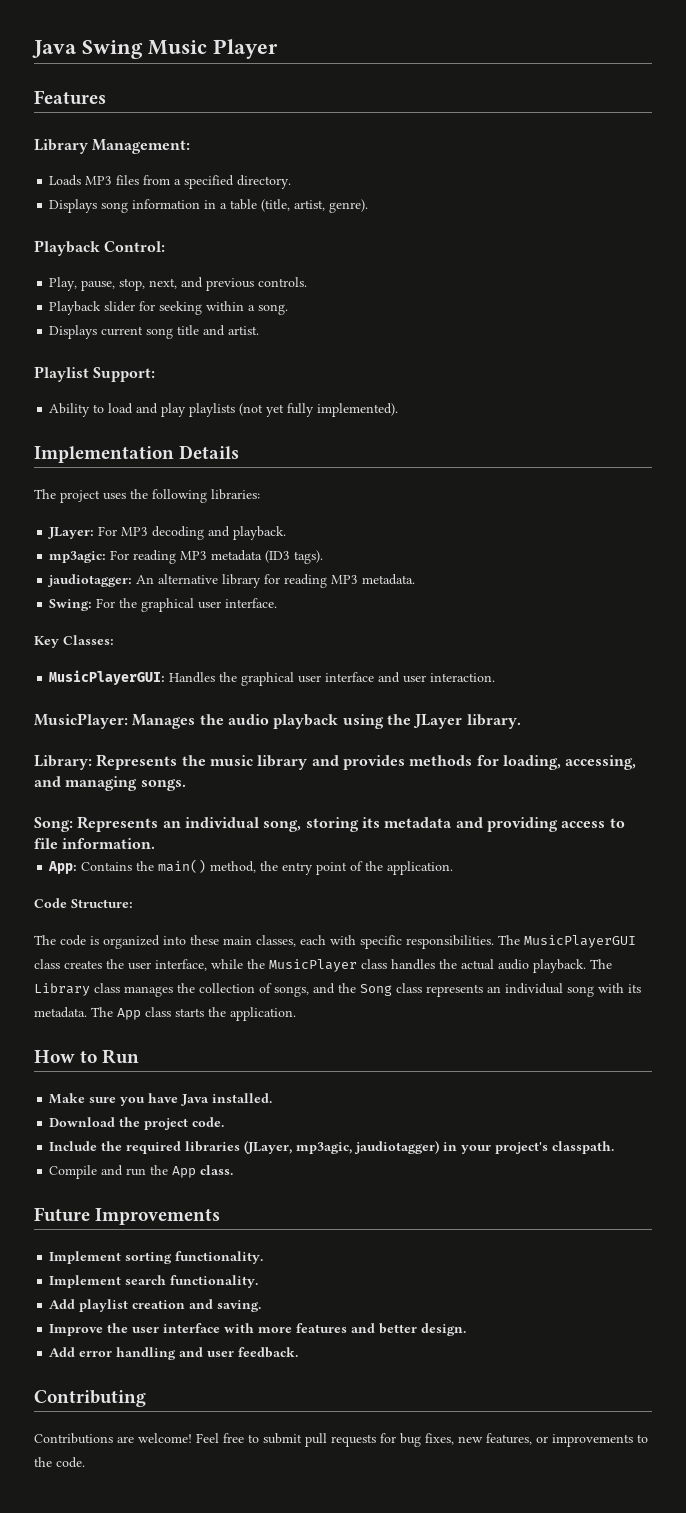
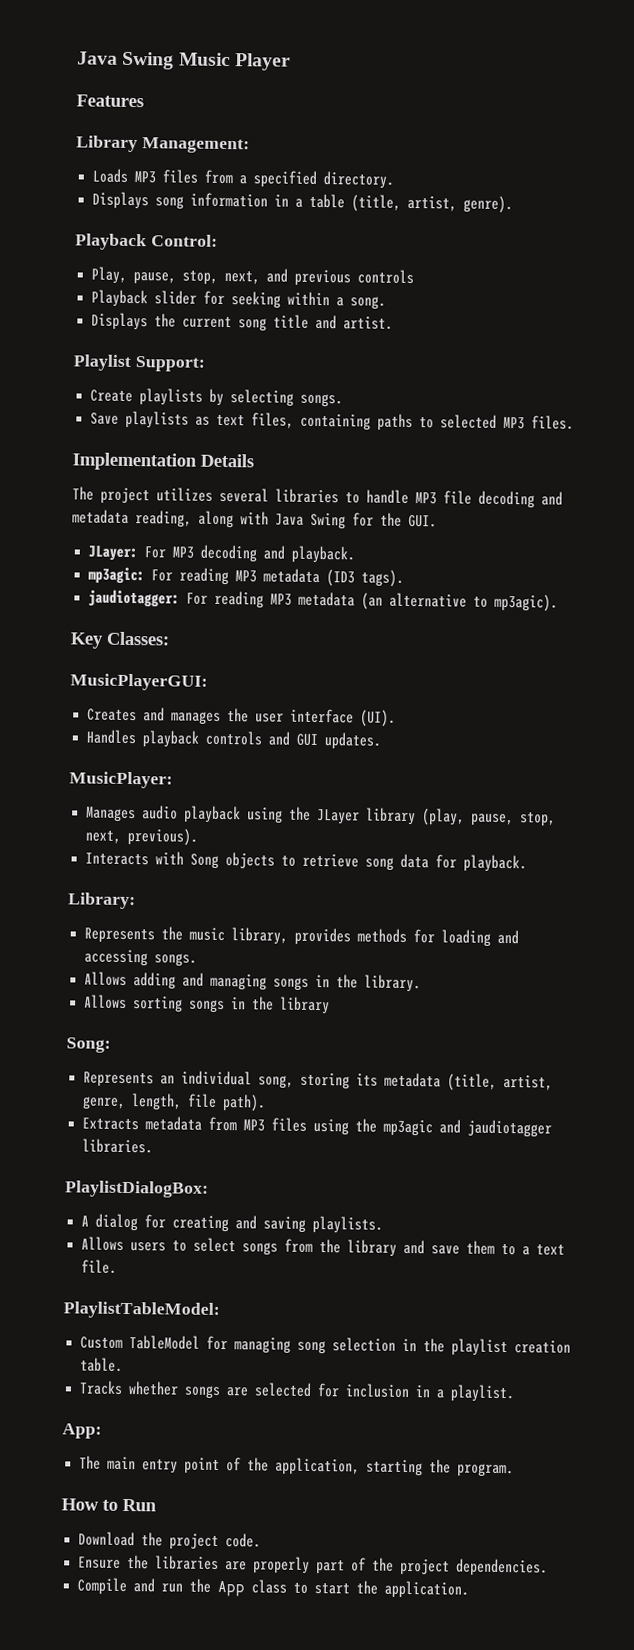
[258,277,308,287] controls. -> [357,269,415,285] controls
(98, 332) none -> [154,313,177,328] the
[49,403,399,417] [34,445,240,463] [34,489,260,503] Ability to load and play playlists (not yet fully implemented). // Implementation Details // The project uses the following libraries: -> [90,388,344,408] [90,410,575,432] [72,452,254,471] [72,486,563,509] [72,509,437,530] Create playlists by selecting songs. // Save playlists as text files, containing paths to selected MP3 files. // Implementation Details // The project utilizes several libraries to handle MP3 file decoding and metadata reading, along with Java Swing for the GUI.
[136,574,416,588] [49,598,278,612] [34,635,114,648] [49,670,496,686] An alternative library for reading MP3 metadata. // Swing: For the graphical user interface. // Key Classes: // MusicPlayerGUI: Handles the graphical user interface and user interaction. -> [186,590,559,612] [70,631,170,649] [70,673,208,691] [87,707,397,727] [86,729,382,750] For reading MP3 metadata (an alternative to mp3agic). // Key Classes: // MusicPlayerGUI: // Creates and manages the user interface (UI). // Handles playback controls and GUI updates.
[132,714,224,729] Manages the -> [86,806,137,823] // Manages
[466,714,521,729] library. -> [366,807,557,827] [85,827,199,846] [85,851,528,873] library (play, pause, stop, next, previous). // Interacts with Song objects to retrieve song data for playback.
(92, 762) none -> (136, 901) //
[257,755,339,770] library and -> [231,927,289,945] library,
[502,755,637,770] [34,776,186,791] loading, accessing, and managing songs. -> [441,929,520,947] [84,949,198,967] [84,971,422,993] [84,994,331,1015] loading and accessing songs. // Allows adding and managing songs in the library. // Allows sorting songs in the library
(73, 824) none -> (111, 1045) //
[455,817,625,832] [34,838,156,849] [48,859,454,875] [34,898,133,908] [34,935,636,949] [34,959,612,973] [34,983,641,997] [34,1007,296,1021] [34,1049,140,1064] [49,1093,273,1106] [49,1117,225,1130] [49,1140,615,1154] and providing access to file information. // App: Contains the main() method, the entry point of the application. // Code Structure: // The code is organized into these main classes, each with specific responsibilities. The MusicPlayerGUI class creates the user interface, while the MusicPlayer class handles the actual audio playback. The Library class manages the collection of songs, and the Song class represents an individual song with its metadata. The App class starts the application. // How to Run // Make sure you have Java installed. // Download the project code. // Include the required libraries (JLayer, mp3agic, jaudiotagger) in your project's classpath. -> [447,1073,554,1091] [82,1093,267,1112] [82,1116,553,1138] [82,1138,154,1154] [65,1180,209,1198] [81,1213,384,1234] [81,1236,566,1257] [81,1259,118,1274] [63,1301,220,1319] [80,1335,572,1357] [80,1357,124,1372] [79,1380,516,1403] [62,1423,102,1439] [79,1455,515,1478] [61,1498,157,1512] [78,1531,262,1551] [78,1555,549,1577] (title, artist, genre, length, file path). // Extracts metadata from MP3 files using the mp3agic and jaudiotagger libraries. // PlaylistDialogBox: // A dialog for creating and saving playlists. // Allows users to select songs from the library and save them to a text file. // PlaylistTableModel: // Custom TableModel for managing song selection in the playlist creation table. // Tracks whether songs are selected for inclusion in a playlist. // App: // The main entry point of the application, starting the program. // How to Run // Download the project code. // Ensure the libraries are properly part of the project dependencies.
[200,1165,234,1175] [34,1207,221,1225] [49,1251,264,1264] [49,1275,259,1288] [49,1299,262,1312] [49,1323,467,1336] [49,1347,299,1360] [34,1390,146,1407] [34,1433,648,1447] [34,1457,85,1468] class. // Future Improvements // Implement sorting functionality. // Implement search functionality. // Add playlist creation and saving. // Improve the user interface with more features and better design. // Add error handling and user feedback. // Contributing // Contributions are welcome! Feel free to submit pull requests for bug fixes, new features, or improvements to the code. -> [251,1579,470,1599] class to start the application.

